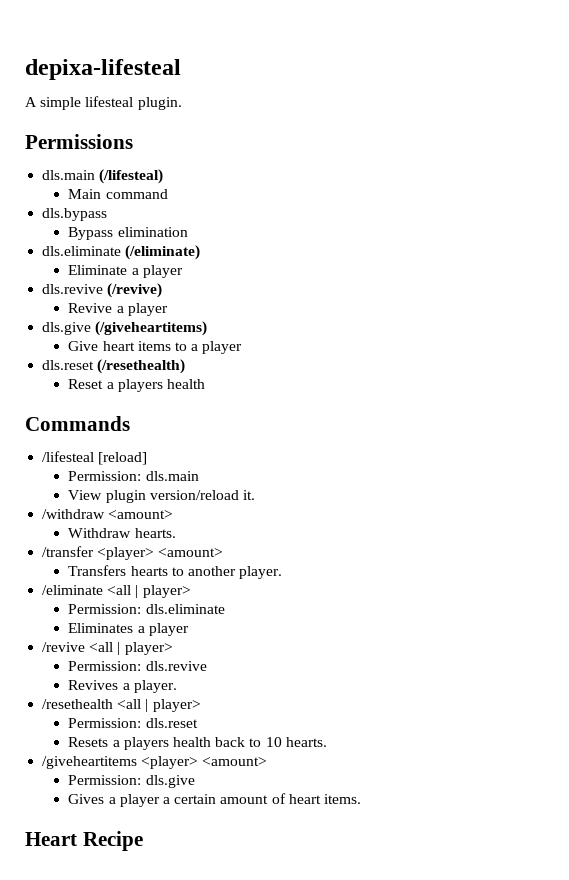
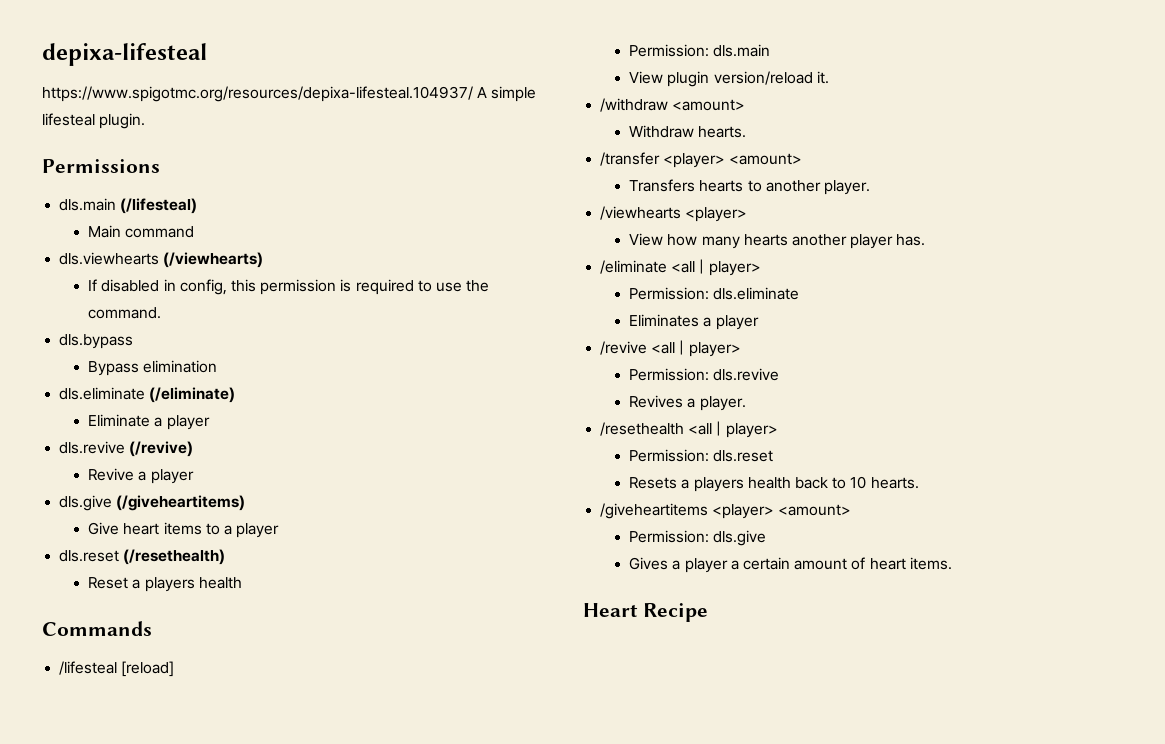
(181, 69) none -> [42,86,473,102] https://www.spigotmc.org/resources/depixa-lifesteal.104937/
(168, 194) none -> [59,252,264,268] [88,279,490,295] [88,307,162,319] // dls.viewhearts (/viewhearts) // If disabled in config, this permission is required to use the command.
(283, 572) none -> [600,206,748,222] [629,233,926,249] // /viewhearts <player> // View how many hearts another player has.

